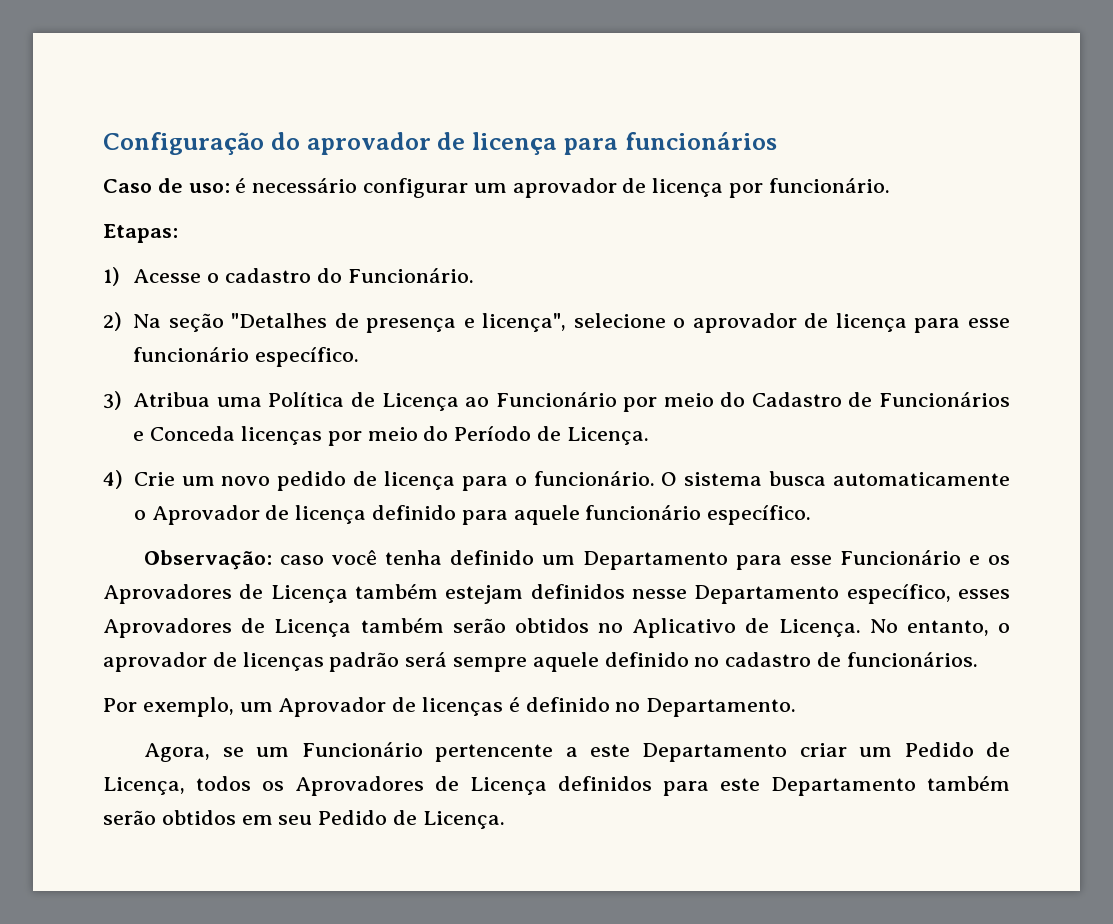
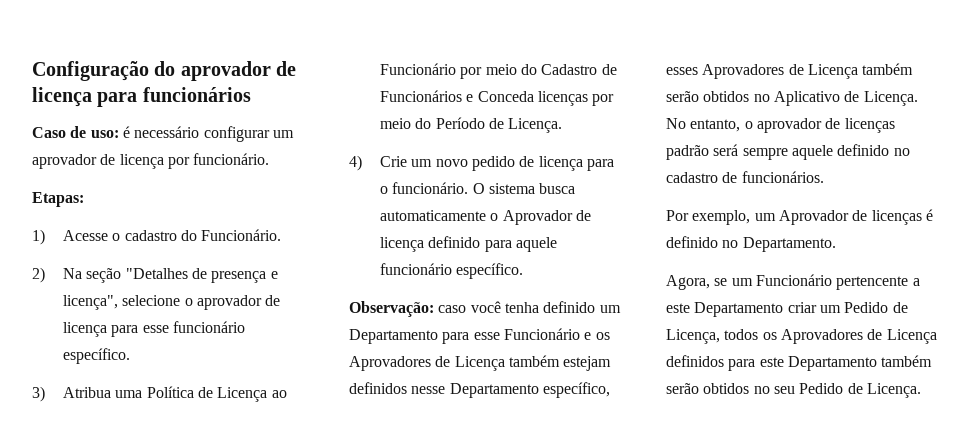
[241,815,273,825] em -> [753,386,770,394] no

